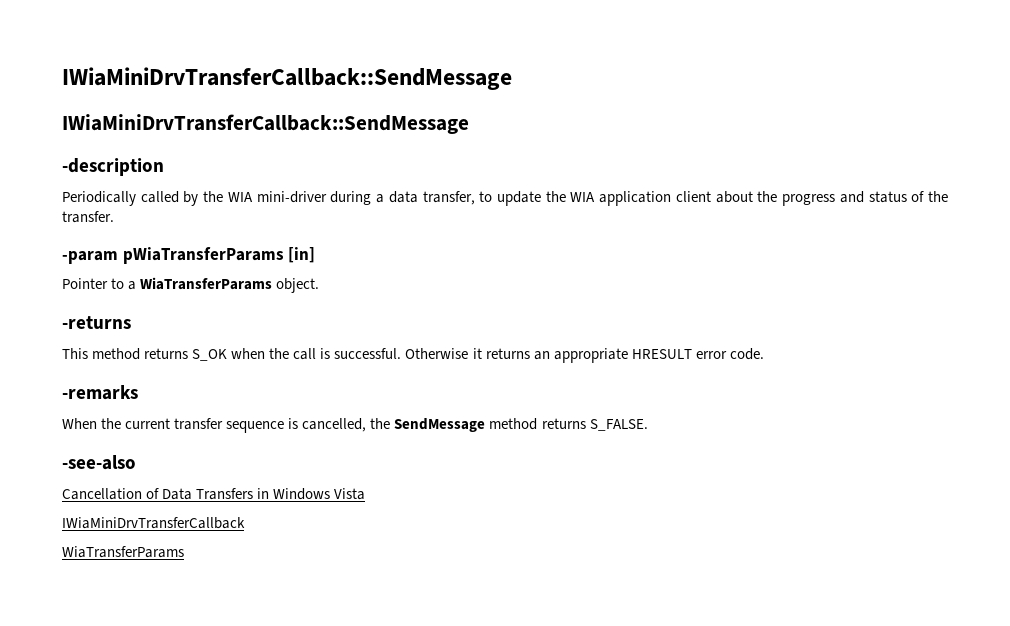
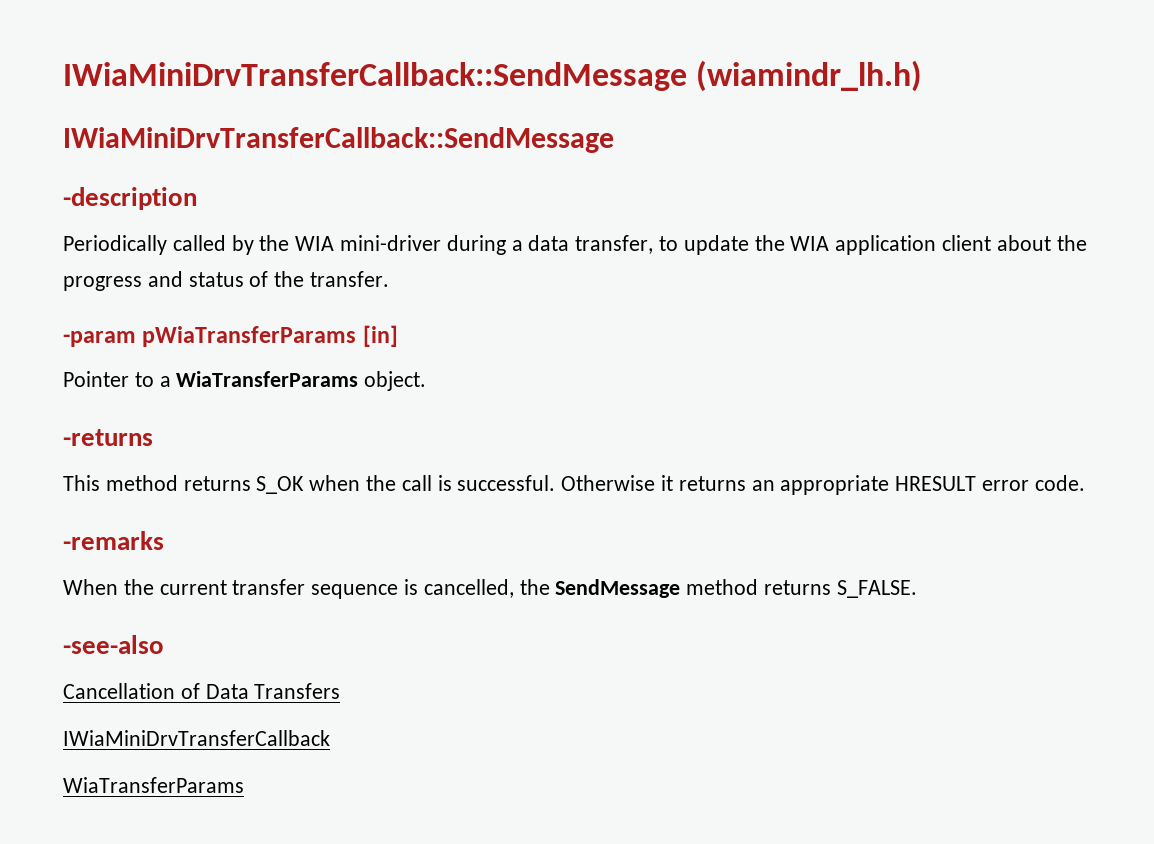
[62,67,512,90] IWiaMiniDrvTransferCallback::SendMessage -> [63,60,923,92] IWiaMiniDrvTransferCallback::SendMessage (wiamindr_lh.h)
[257,488,366,500] in Windows Vista -> (341, 691) none

